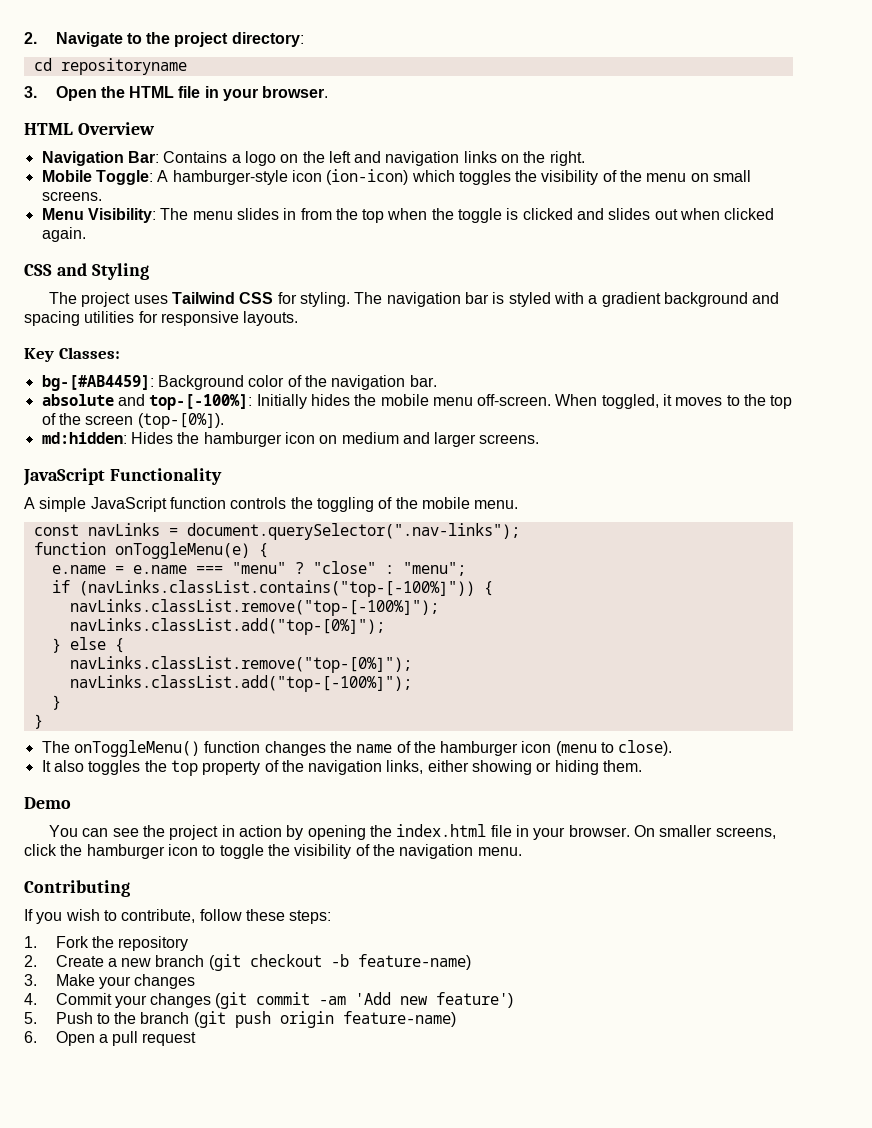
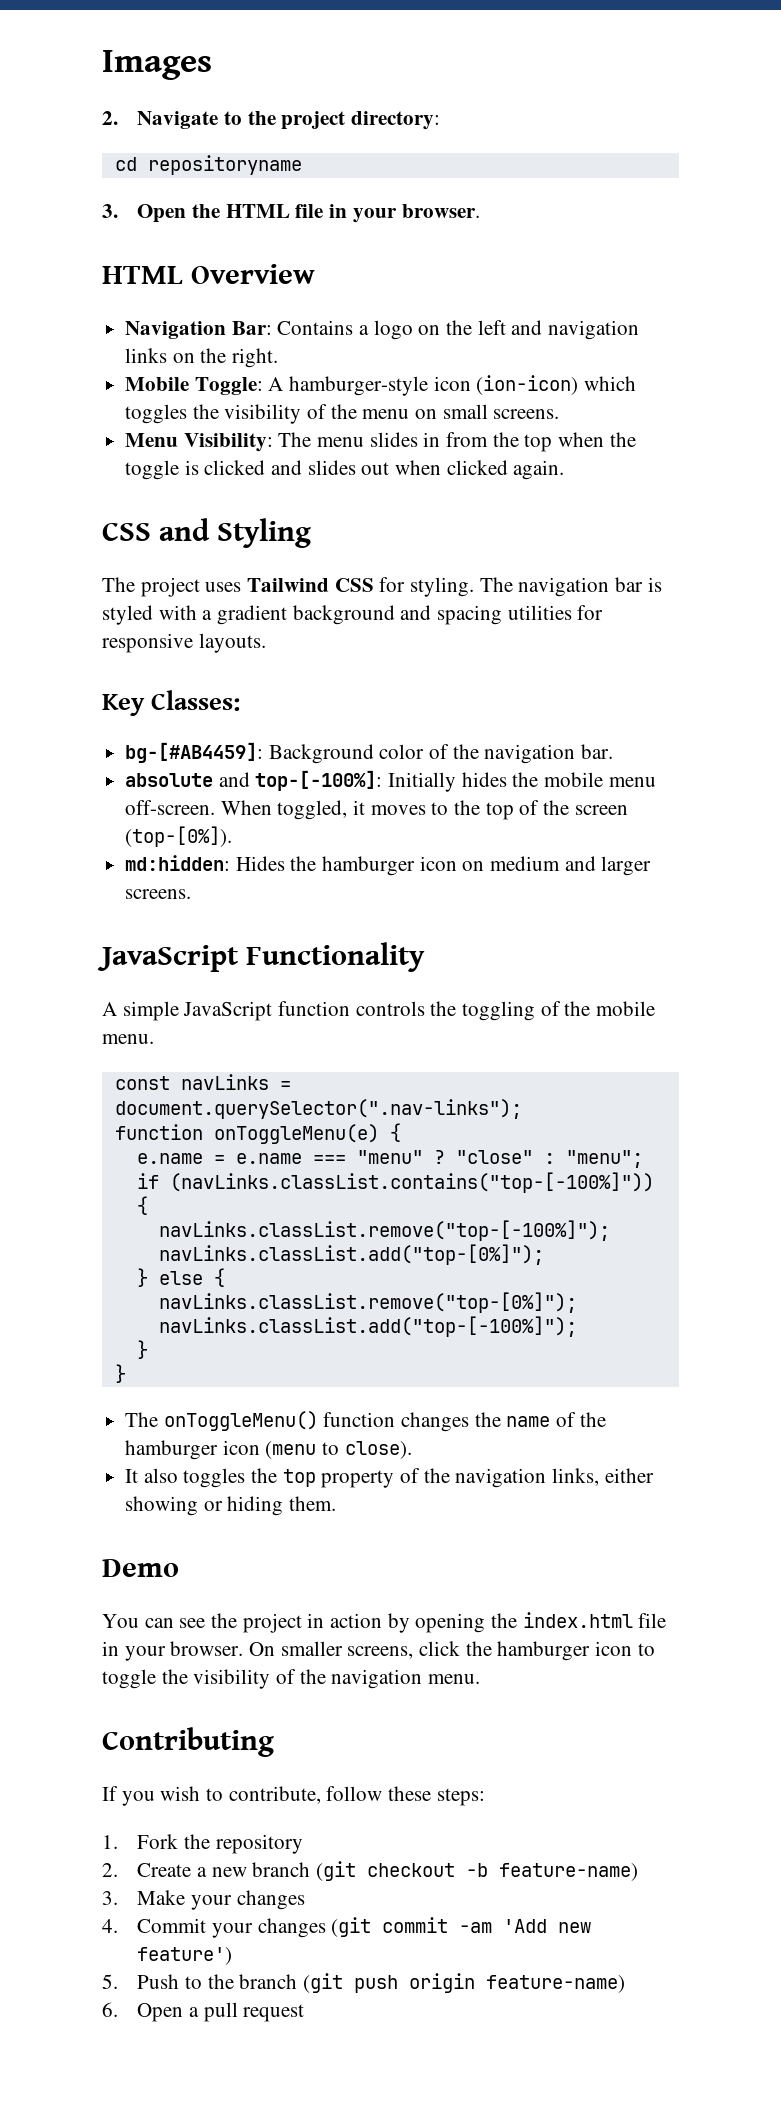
(24, 38) none -> [102,50,212,80] Images //

